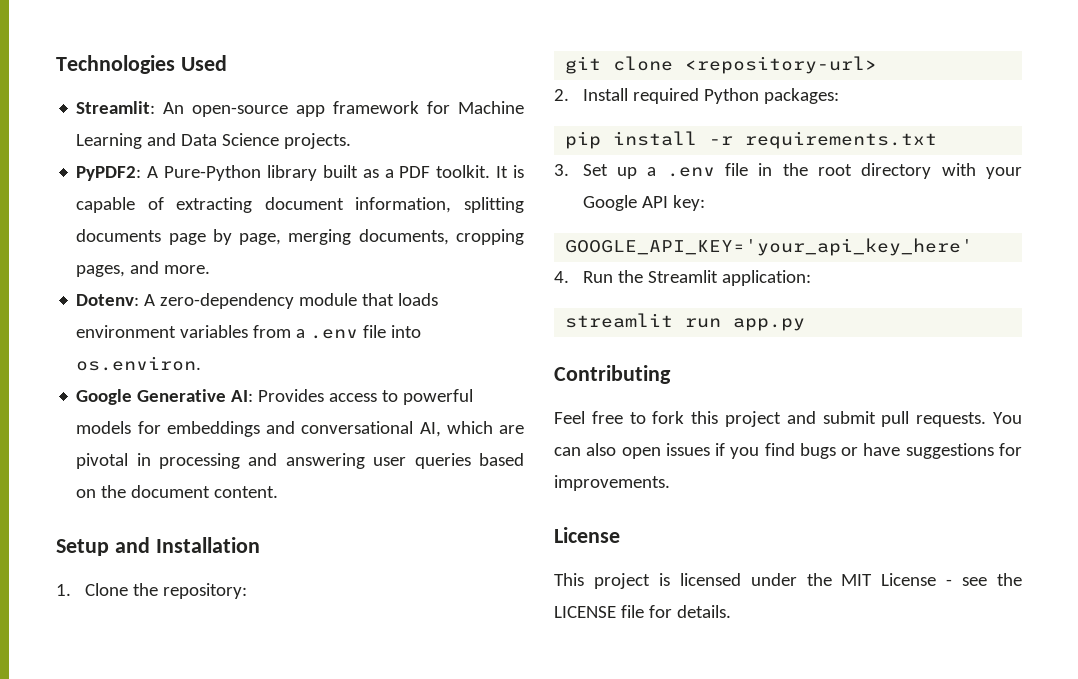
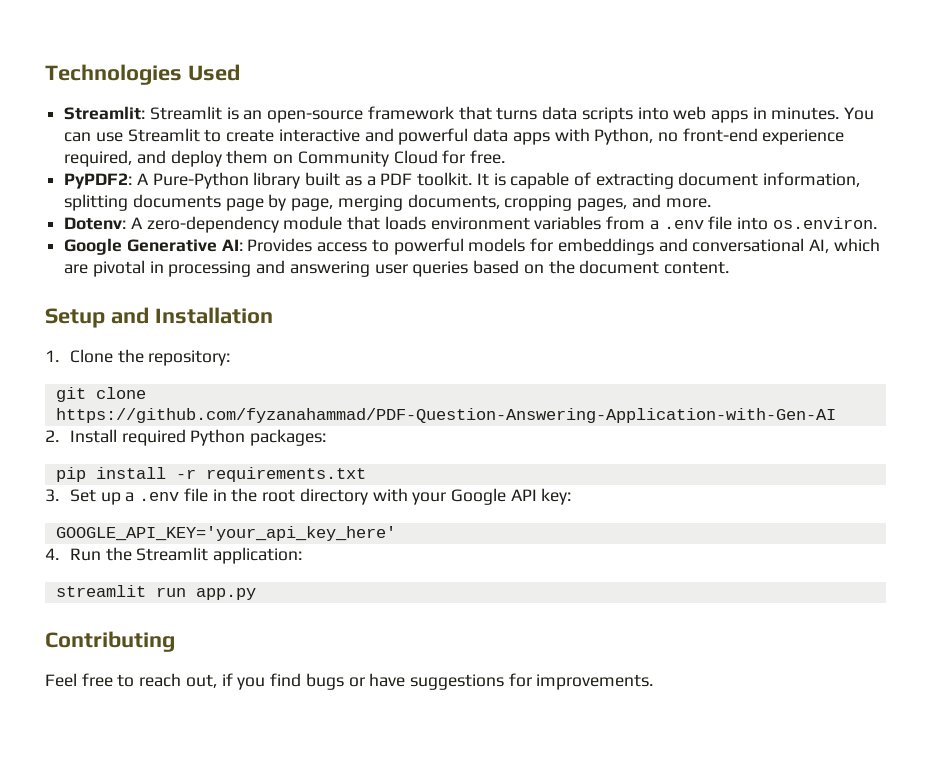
[163,101,524,117] [76,133,352,149] An open-source app framework for Machine Learning and Data Science projects. -> [149,106,875,123] [64,128,845,145] [64,150,506,167] Streamlit is an open-source framework that turns data scripts into web apps in minutes. You can use Streamlit to create interactive and powerful data apps with Python, no front-end experience required, and deploy them on Community Cloud for free.
[685,56,878,74] <repository-url> -> [55,408,836,423] https://github.com/fyzanahammad/PDF-Question-Answering-Application-with-Gen-AI
[652,411,1022,427] [554,443,710,459] fork this project and submit pull requests. You can also open issues -> [139,673,217,688] reach out,
[554,527,620,543] [554,573,1022,589] [554,605,731,618] // License // This project is licensed under the MIT License - see the LICENSE file for details. -> (654, 682) none

